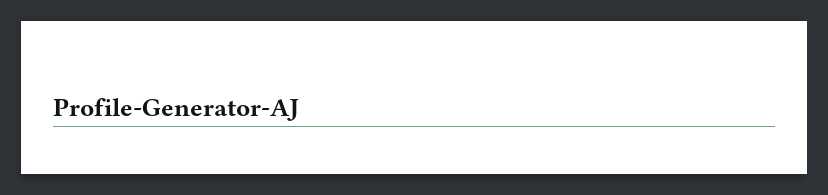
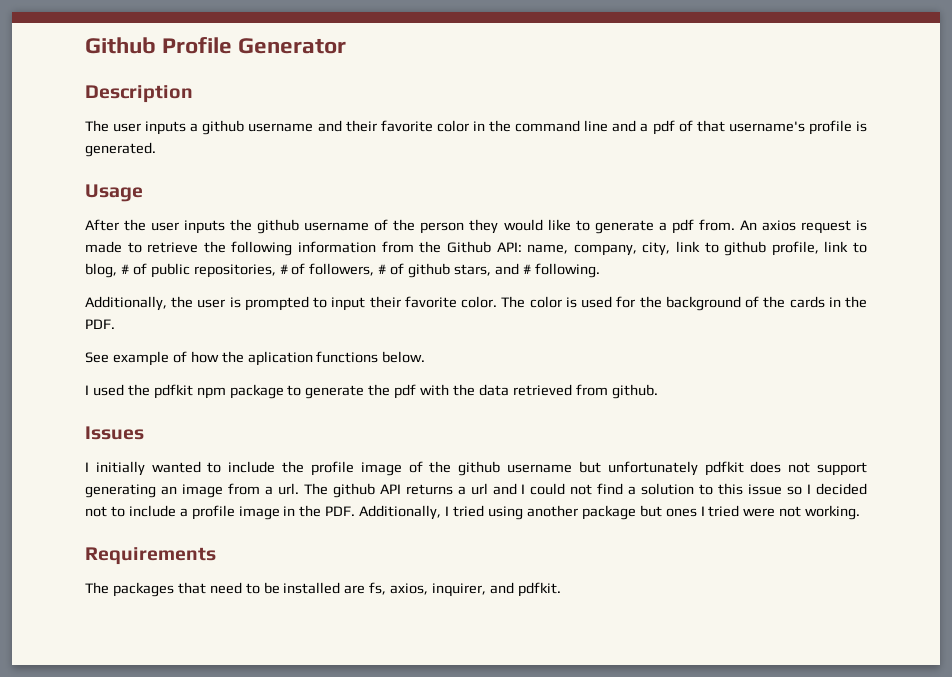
[53,98,299,121] Profile-Generator-AJ -> [85,37,347,54] [85,85,193,103] [85,120,867,135] [85,142,156,157] [85,184,143,202] [85,219,867,234] [85,241,867,256] [85,263,600,278] [85,296,867,311] [85,319,115,329] [85,351,426,366] [85,384,658,399] [85,426,144,440] [85,461,868,476] [85,483,868,498] [85,505,861,520] [85,547,216,565] [85,582,561,597] Github Profile Generator // Description // The user inputs a github username and their favorite color in the command line and a pdf of that username's profile is generated. // Usage // After the user inputs the github username of the person they would like to generate a pdf from. An axios request is made to retrieve the following information from the Github API: name, company, city, link to github profile, link to blog, # of public repositories, # of followers, # of github stars, and # following. // Additionally, the user is prompted to input their favorite color. The color is used for the background of the cards in the PDF. // See example of how the aplication functions below. // I used the pdfkit npm package to generate the pdf with the data retrieved from github. // Issues // I initially wanted to include the profile image of the github username but unfortunately pdfkit does not support generating an image from a url. The github API returns a url and I could not find a solution to this issue so I decided not to include a profile image in the PDF. Additionally, I tried using another package but ones I tried were not working. // Requirements // The packages that need to be installed are fs, axios, inquirer, and pdfkit.

